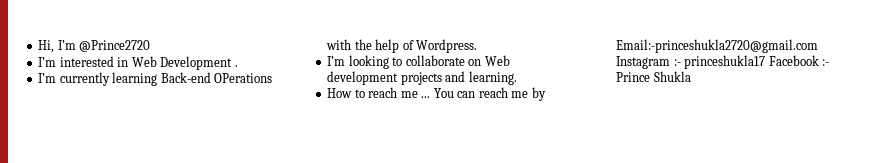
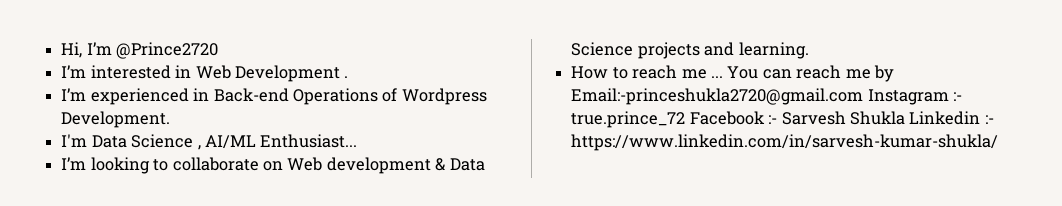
[59,72,273,86] [326,39,478,53] currently learning Back-end OPerations with the help of Wordpress. -> [90,88,487,105] [61,111,171,128] [61,134,358,150] experienced in Back-end Operations of Wordpress Development. // I'm Data Science , AI/ML Enthusiast...
(399, 78) none -> [435,158,485,171] [571,42,634,56] & Data Science
[684,55,766,69] princeshukla17 -> [571,111,686,128] true.prince_72
[616,71,691,82] Prince Shukla -> [781,111,994,125] [571,134,999,151] Sarvesh Shukla Linkedin :- https://www.linkedin.com/in/sarvesh-kumar-shukla/

